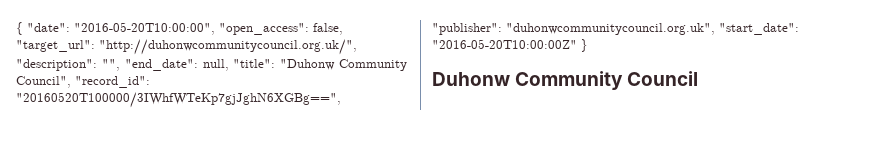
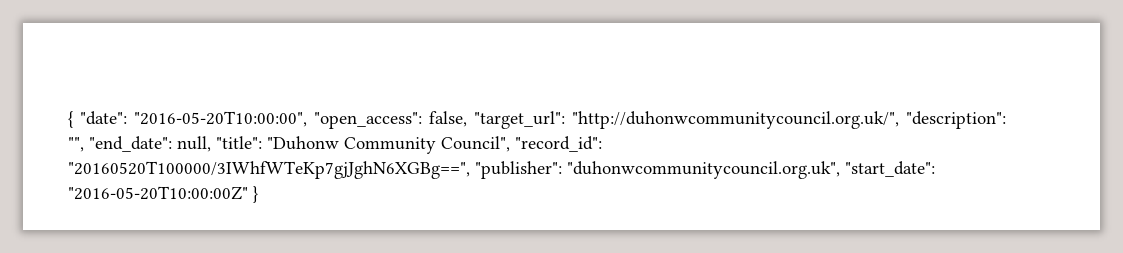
[432,71,699,90] // Duhonw Community Council -> (258, 194) none

